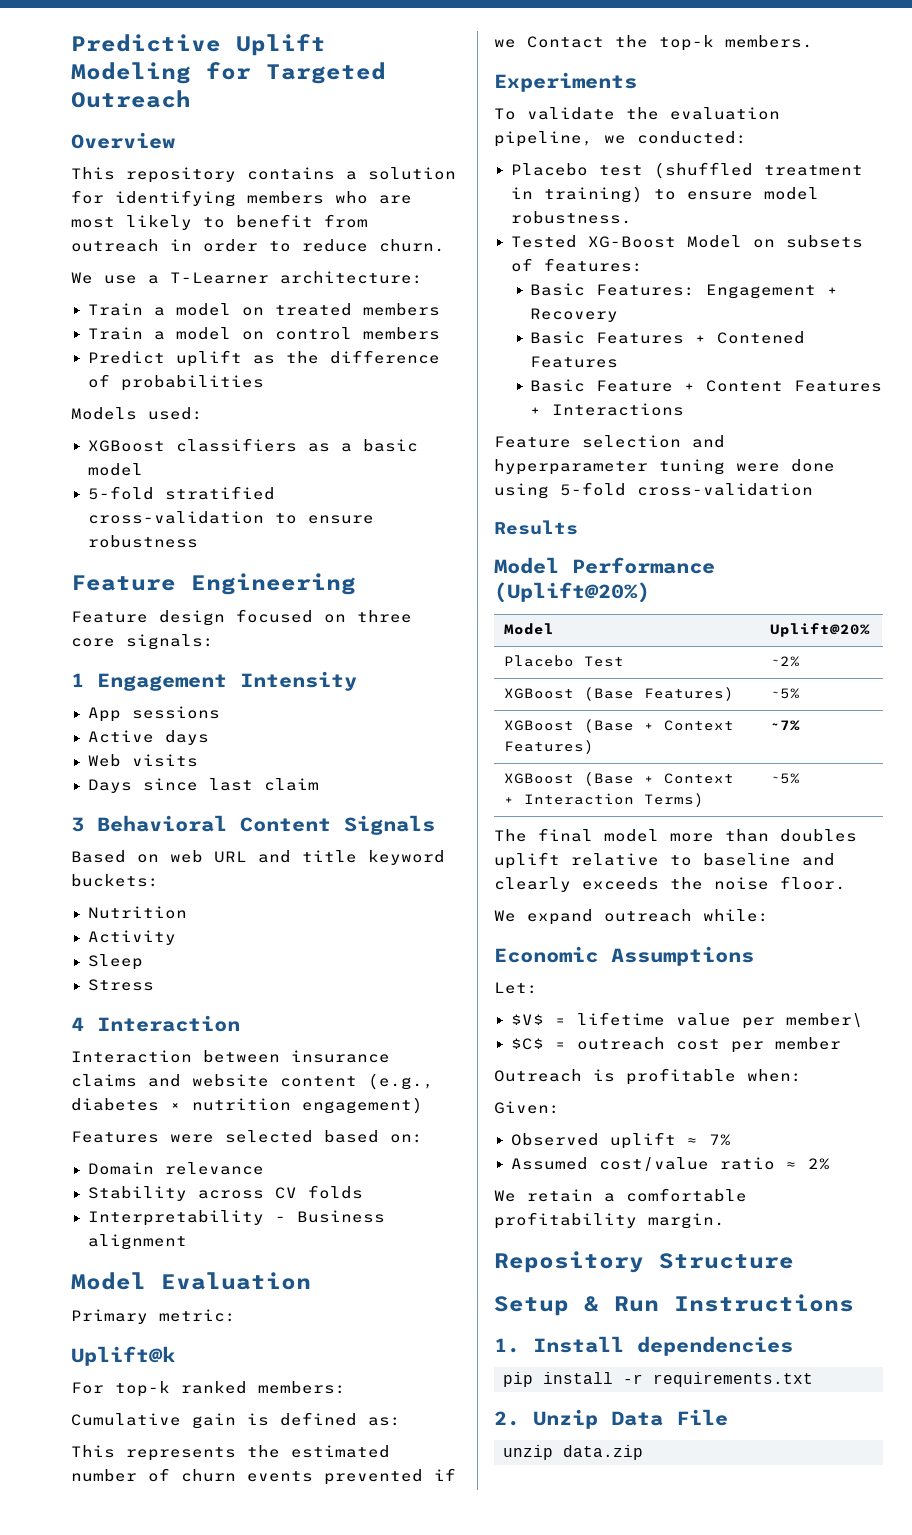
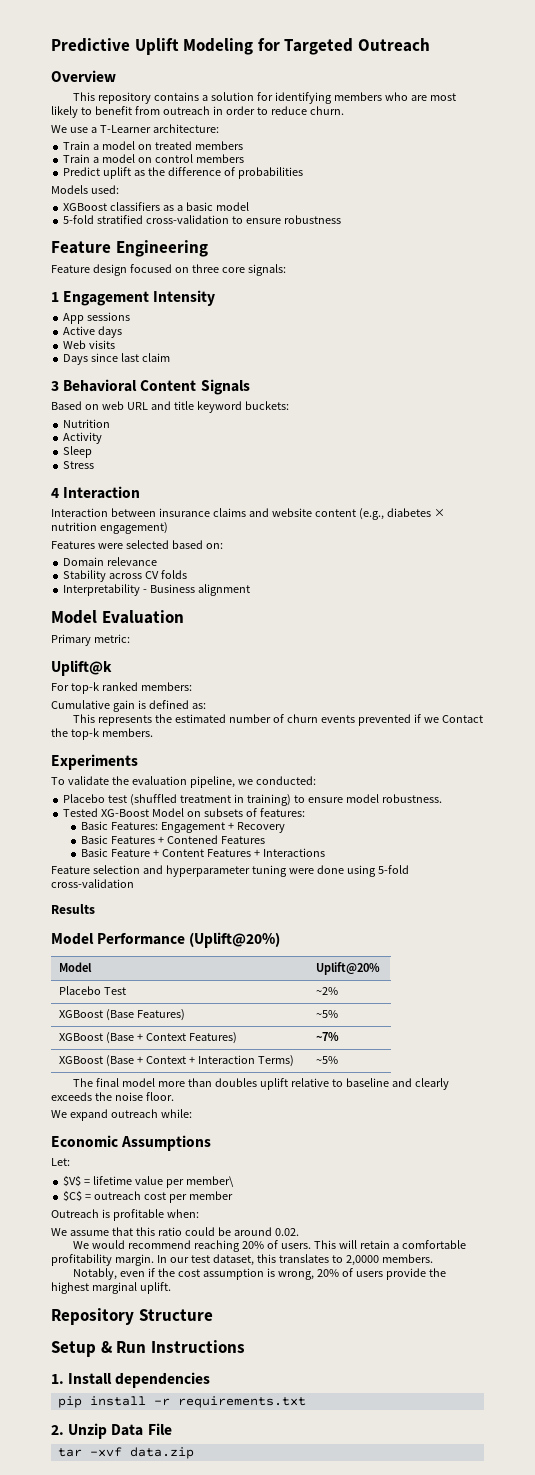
[494,1101,560,1114] [510,1132,731,1149] [510,1157,830,1172] [494,1190,516,1202] Given: // Observed uplift ≈ 7% // Assumed cost/value ratio ≈ 2% // We -> [51,1227,299,1236] [73,1240,358,1252] We assume that this ratio could be around 0.02. // We would recommend reaching 20% of users. This will
(725, 1221) none -> [156,1254,433,1266] [73,1268,446,1280] [51,1282,171,1294] In our test dataset, this translates to 2,0000 members. // Notably, even if the cost assumption is wrong, 20% of users provide the highest marginal uplift.
[503,1445,553,1460] unzip -> [57,1447,122,1457] tar -xvf

